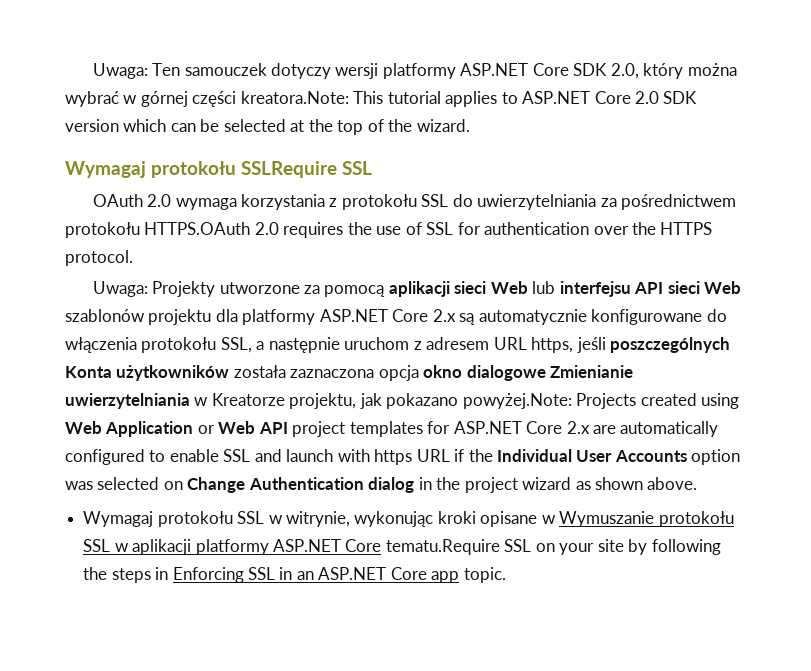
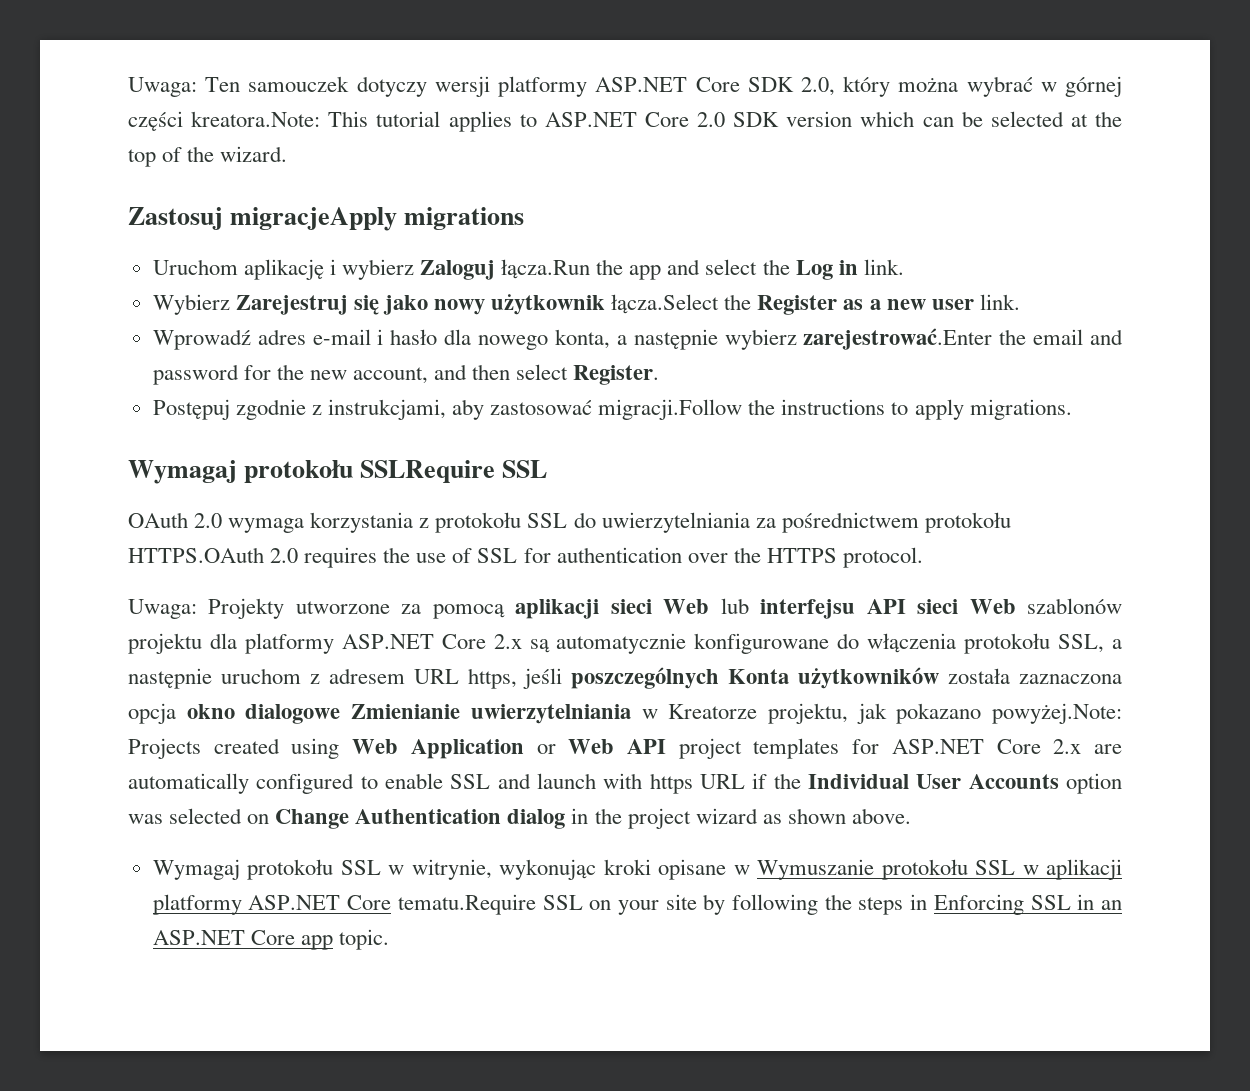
(470, 125) none -> [128,207,525,231] [152,259,904,280] [152,294,1020,315] [152,328,1123,350] [152,364,660,385] [152,399,1072,420] // Zastosuj migracjeApply migrations // Uruchom aplikację i wybierz Zaloguj łącza.Run the app and select the Log in link. // Wybierz Zarejestruj się jako nowy użytkownik łącza.Select the Register as a new user link. // Wprowadź adres e-mail i hasło dla nowego konta, a następnie wybierz zarejestrować.Enter the email and password for the new account, and then select Register. // Postępuj zgodnie z instrukcjami, aby zastosować migracji.Follow the instructions to apply migrations.

